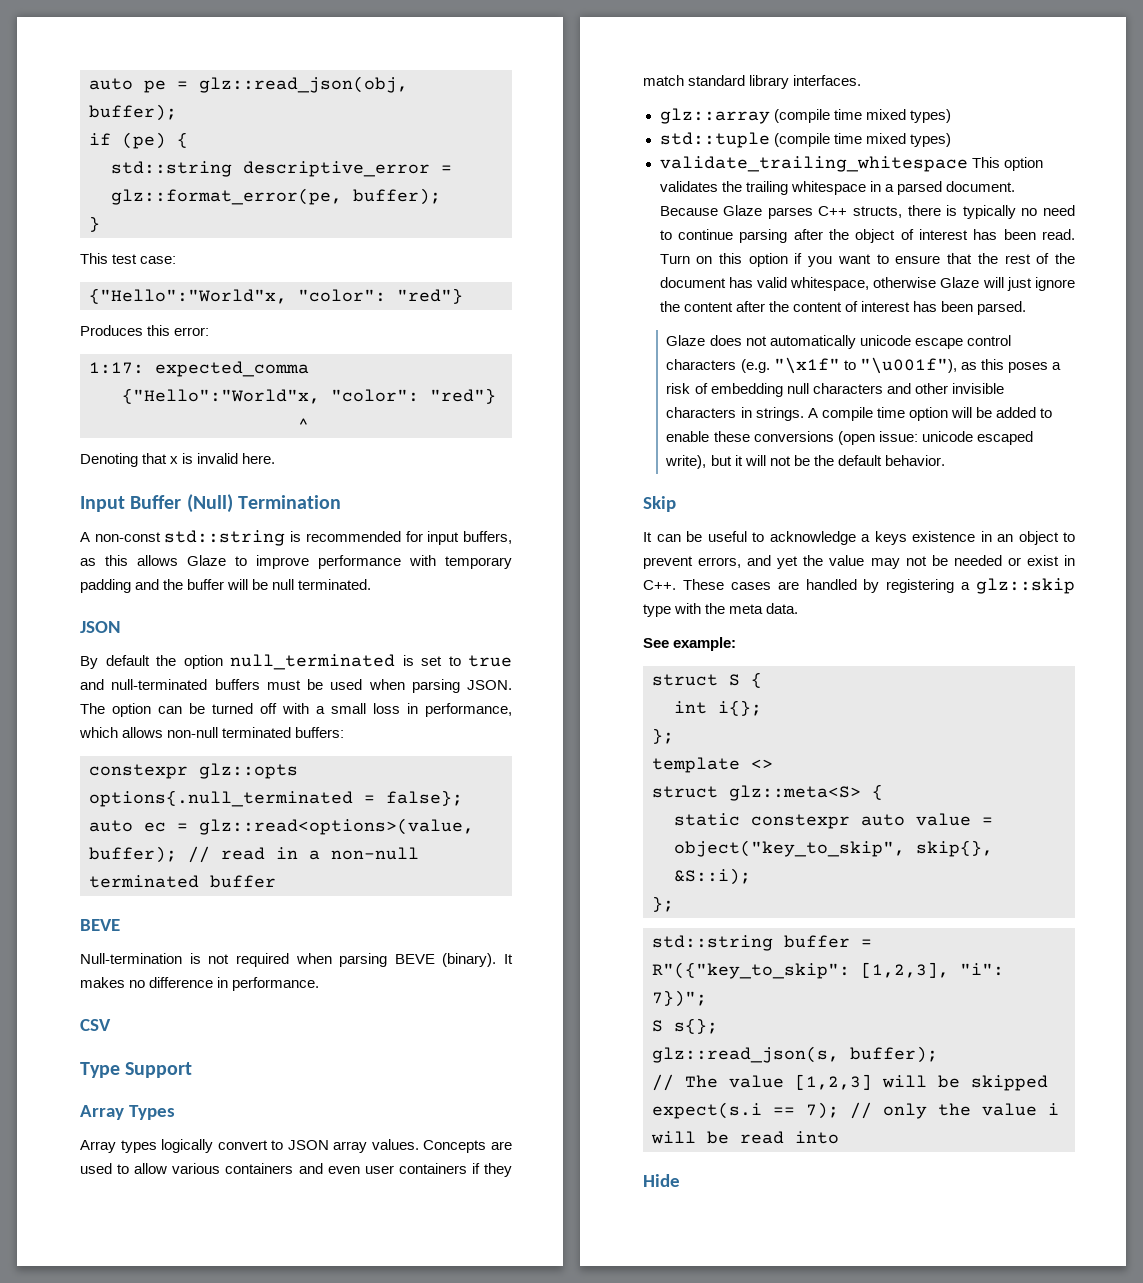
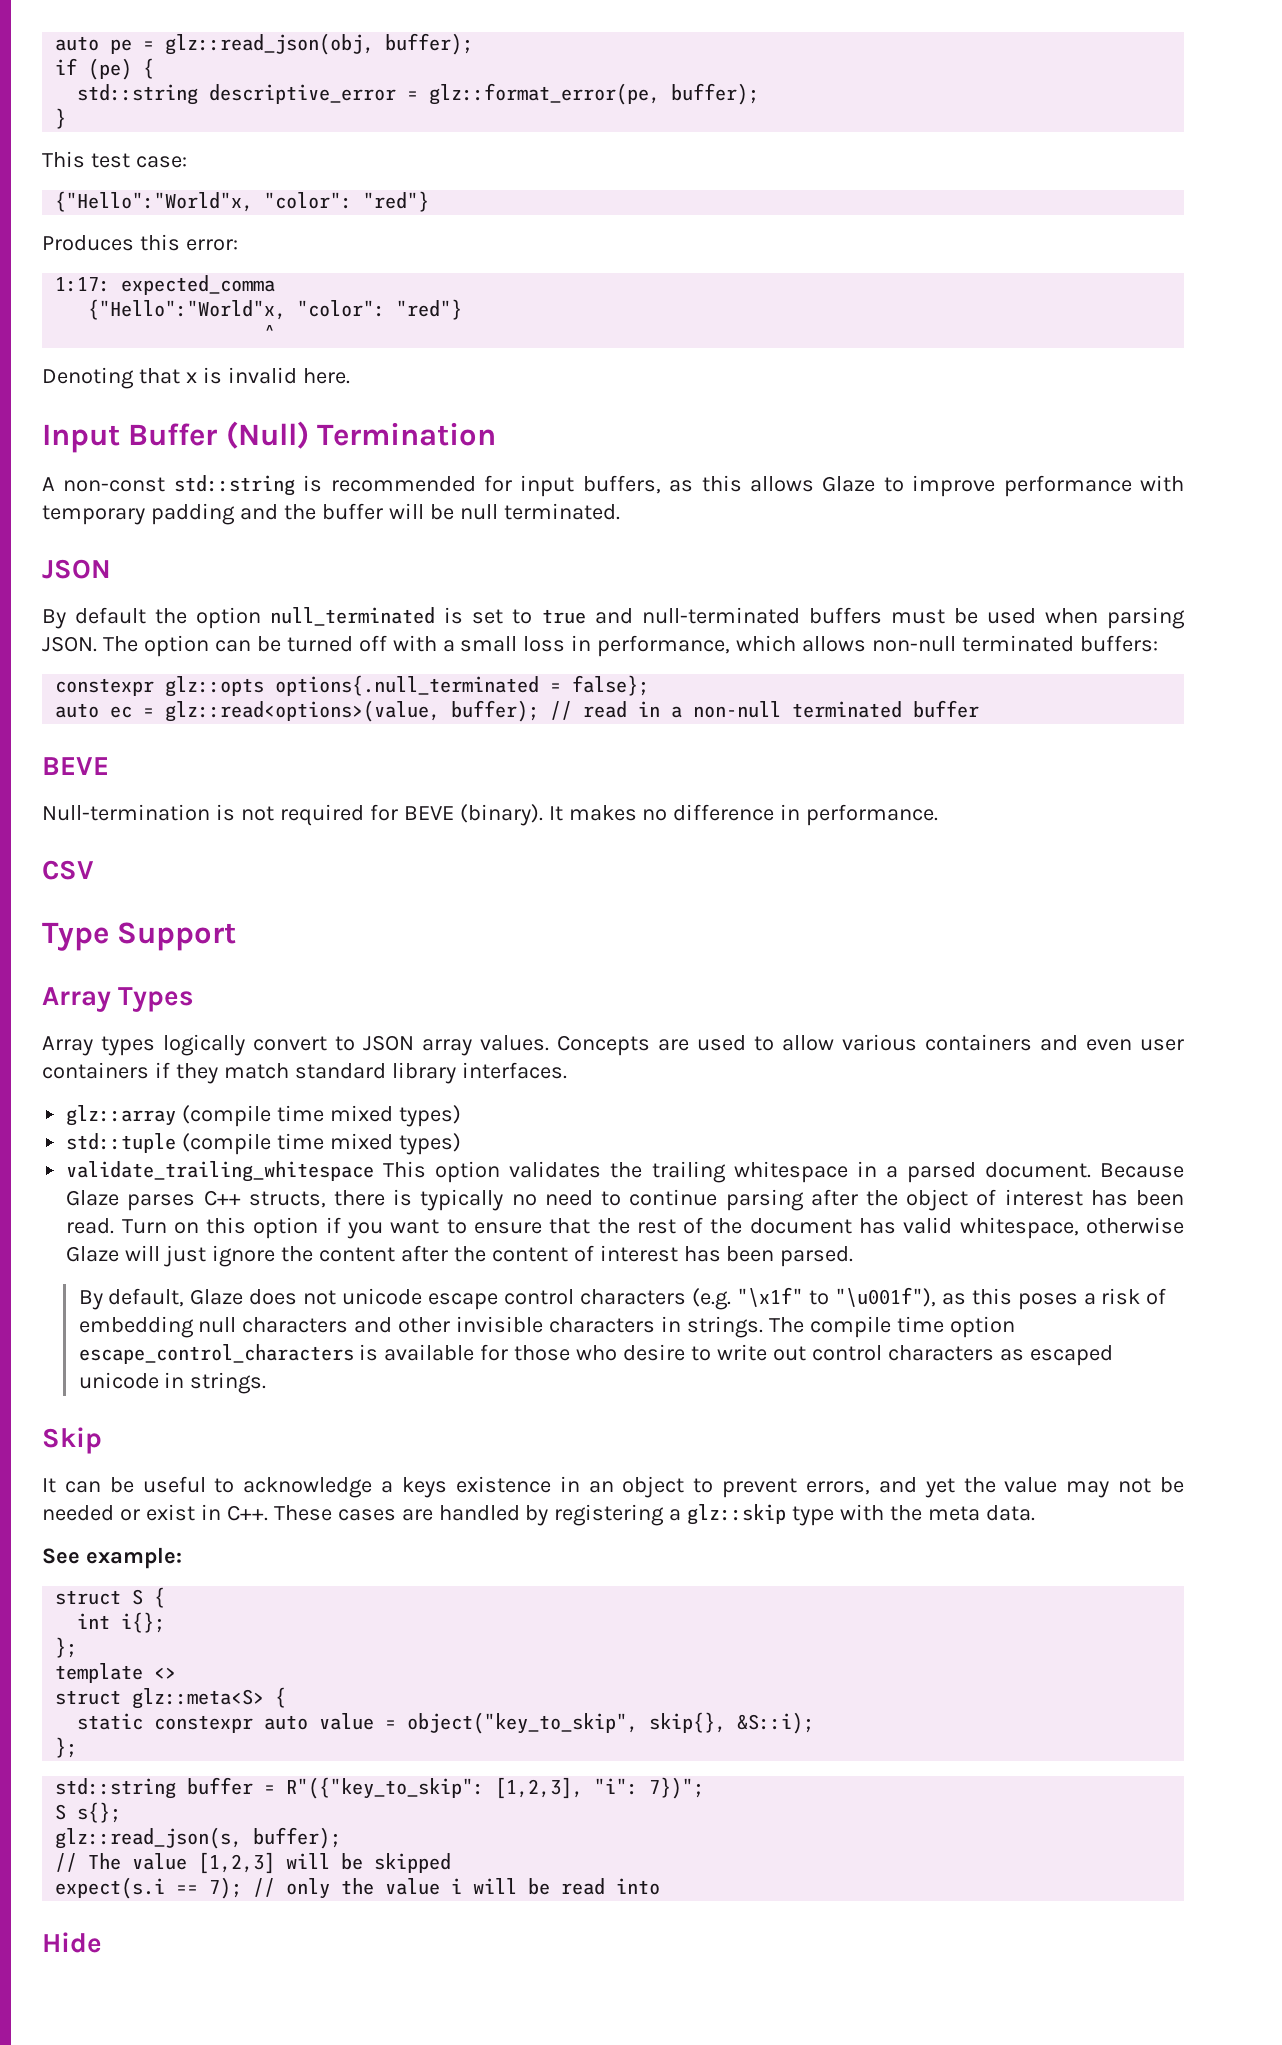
[295,953,388,967] when parsing -> [369,804,398,821] for
(1026, 308) none -> [78,1288,185,1310] By default,
[769,335,856,349] automatically -> (337, 1297) none
[807,408,818,418] A -> [768,1317,804,1333] The
[950,407,1052,418] [666,431,1033,445] [665,455,945,469] will be added to enable these conversions (open issue: unicode escaped write), but it will not be the default behavior. -> [78,1344,1113,1366] [78,1372,267,1394] escape_control_characters is available for those who desire to write out control characters as escaped unicode in strings.

